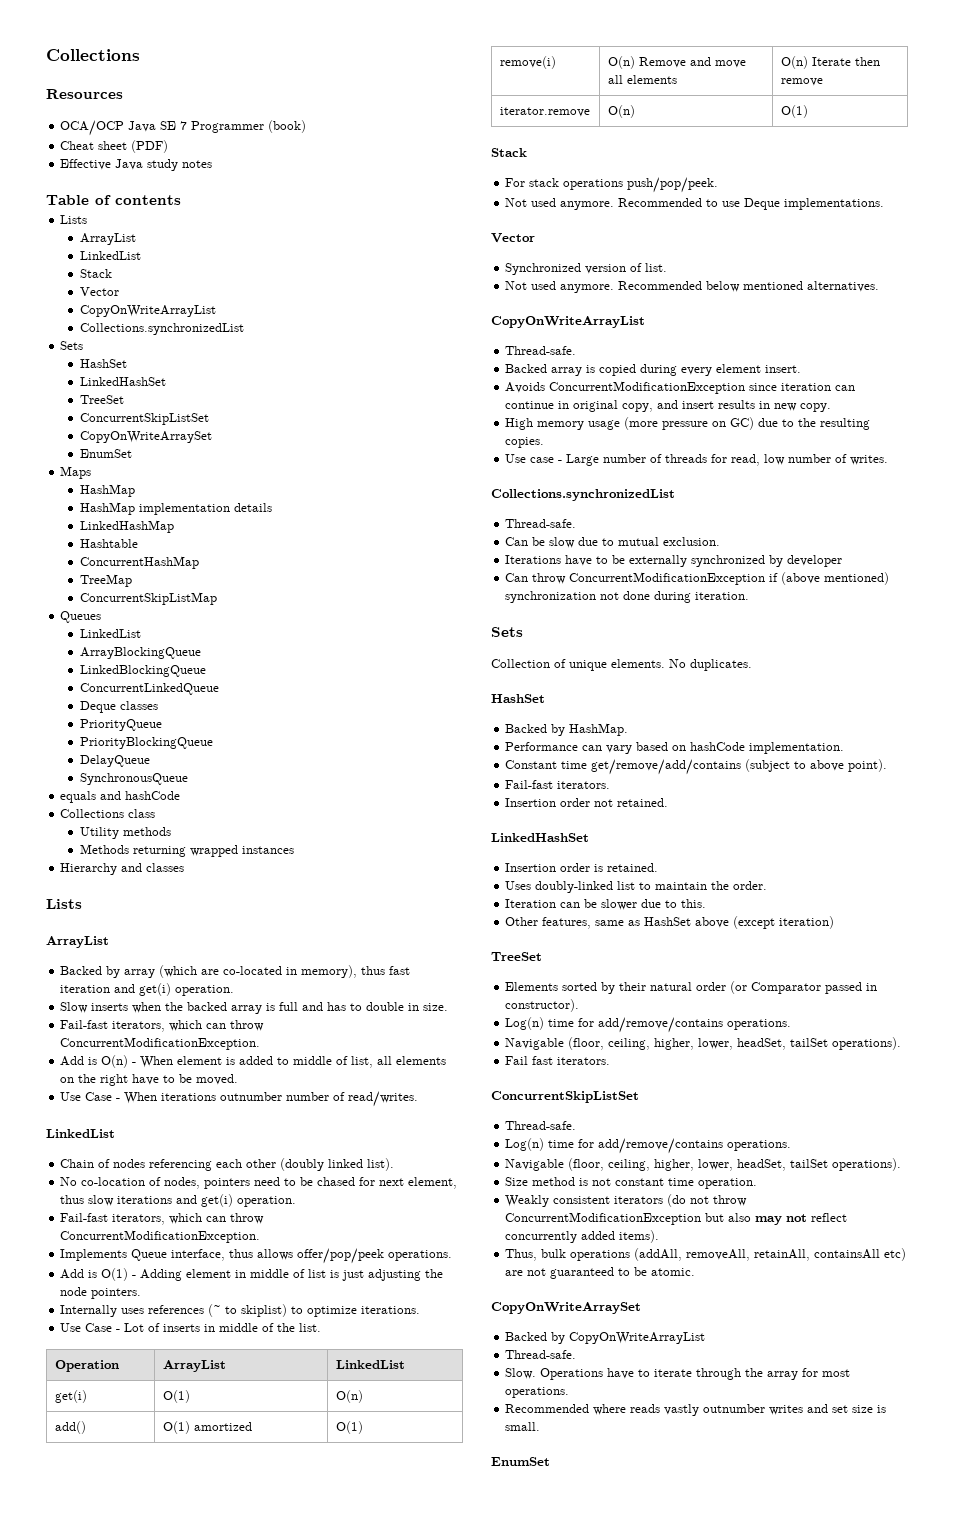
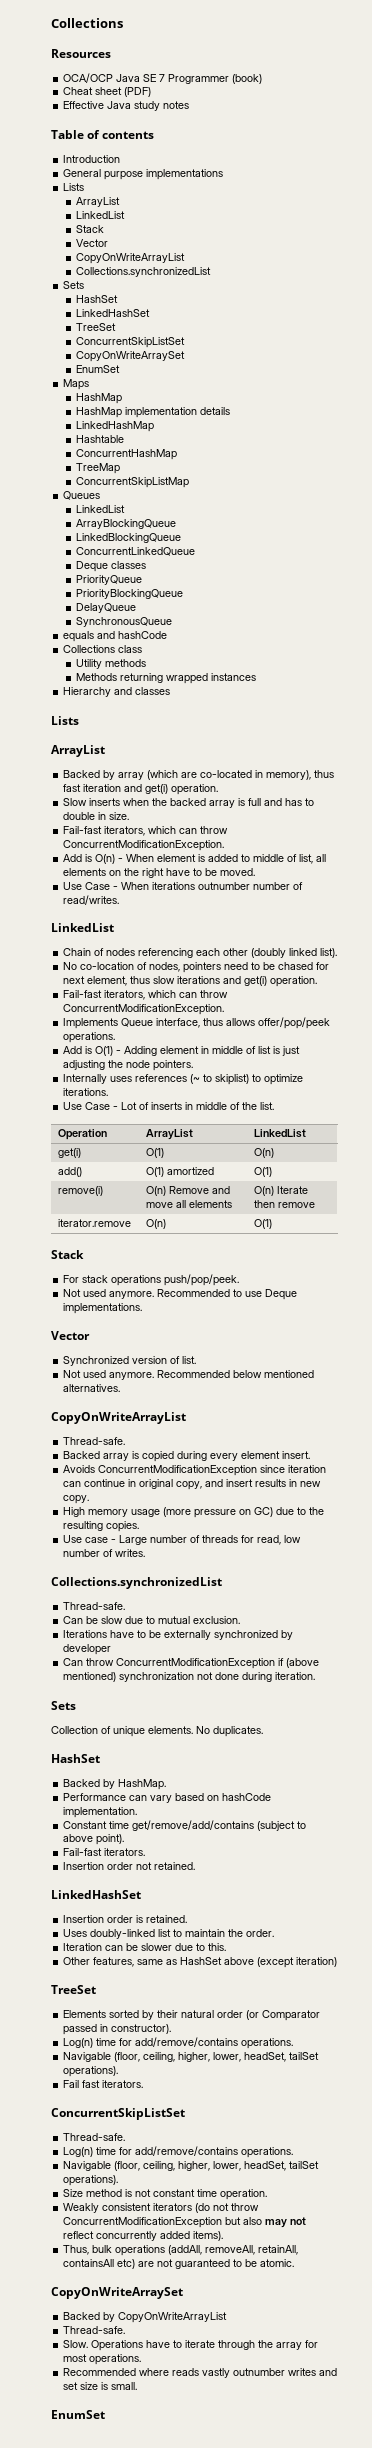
(181, 200) none -> [63,155,121,163] [63,169,224,180] // Introduction // General purpose implementations

